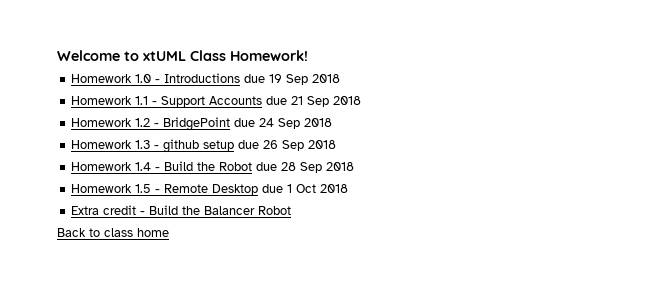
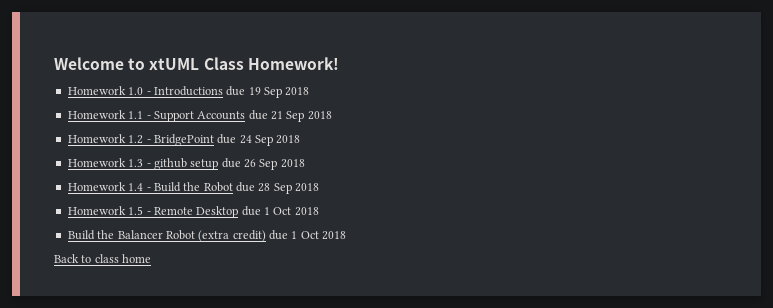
[71,205,146,215] Extra credit - -> (319, 211) none
(292, 210) none -> [198,230,347,242] (extra credit) due 1 Oct 2018

